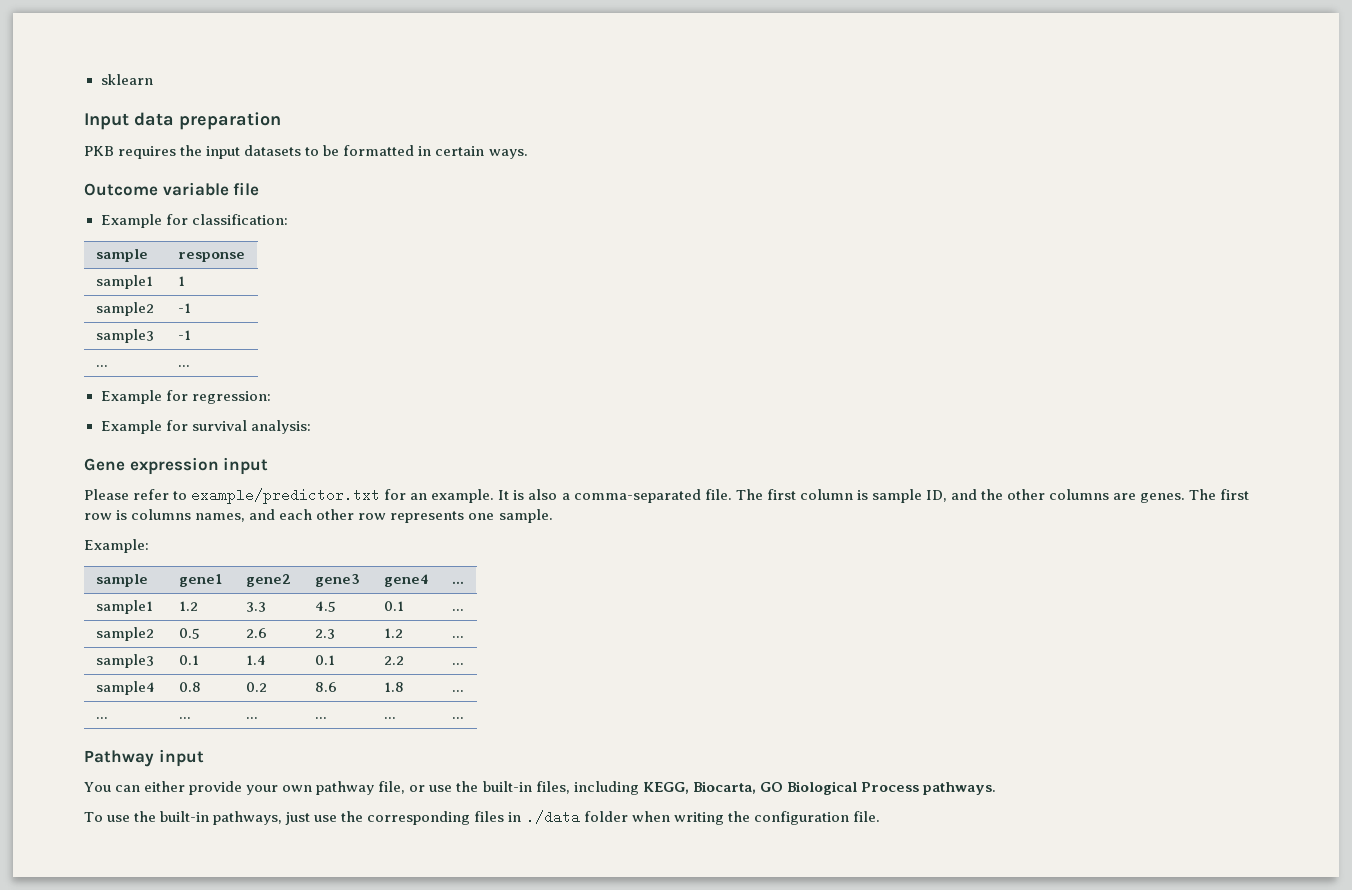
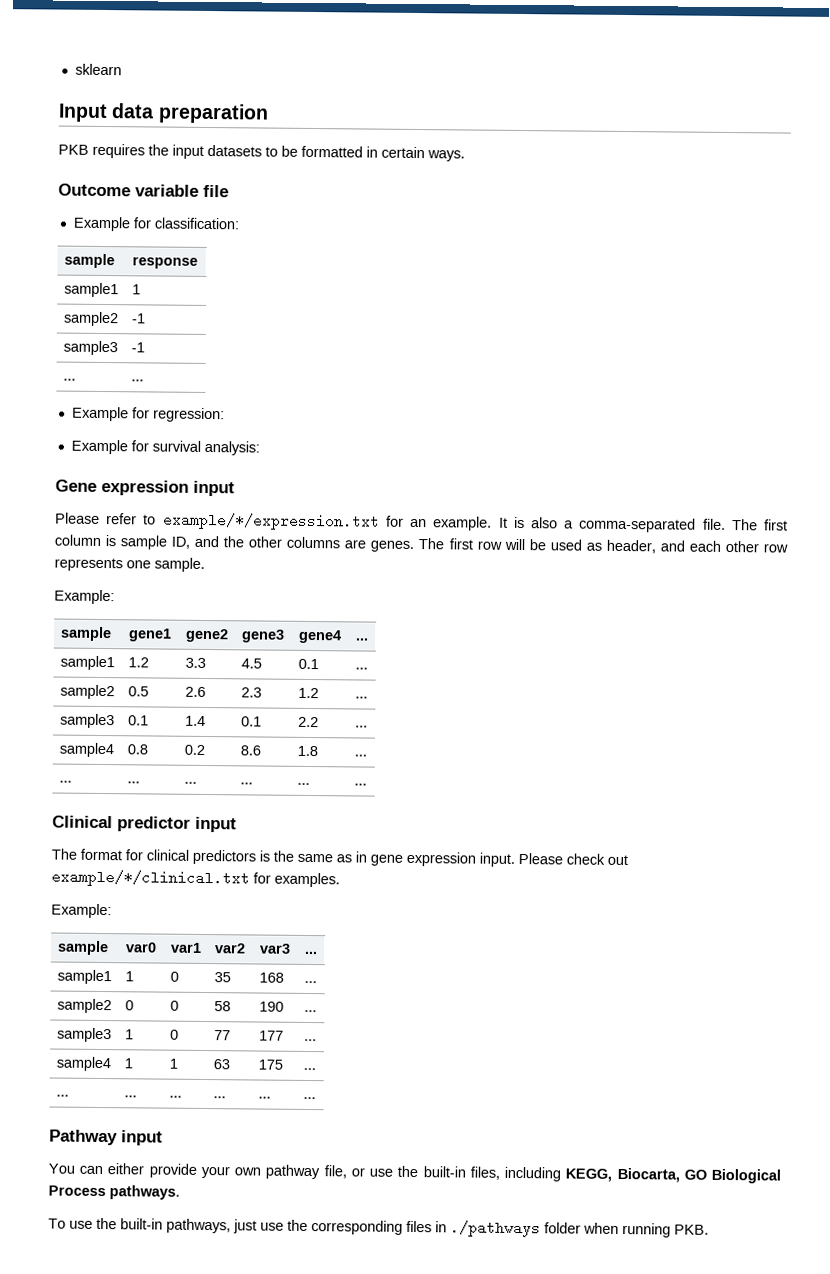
[191,488,381,504] example/predictor.txt -> [162,512,380,531] example/*/expression.txt
[116,509,246,522] is columns names, -> [503,538,656,554] will be used as header,
(464, 718) none -> [52,815,237,833] [51,848,628,867] [51,869,340,888] [51,903,112,919] [56,940,109,956] [124,942,157,953] [169,942,202,953] [213,943,246,954] [258,943,291,954] [303,950,317,955] [56,969,112,985] [124,971,134,982] [169,971,179,982] [213,972,231,983] [258,972,284,983] [303,980,317,984] [56,998,112,1014] [124,1000,134,1011] [169,1000,179,1011] [213,1001,231,1012] [258,1001,284,1012] [303,1009,317,1013] [56,1027,112,1043] [124,1029,134,1040] [169,1029,179,1040] [213,1030,231,1041] [258,1030,284,1041] [303,1038,317,1042] [55,1056,111,1072] [123,1058,133,1069] [168,1058,178,1069] [212,1059,230,1070] [257,1059,283,1070] [302,1067,316,1071] [55,1094,69,1097] [123,1095,137,1098] [168,1095,182,1098] [212,1096,226,1099] [257,1096,271,1099] [302,1096,316,1100] // Clinical predictor input // The format for clinical predictors is the same as in gene expression input. Please check out example/*/clinical.txt for examples. // Example: // sample | var0 | var1 | var2 | var3 | ... // sample1 | 1 | 0 | 35 | 168 | ... // sample2 | 0 | 0 | 58 | 190 | ... // sample3 | 1 | 0 | 77 | 177 | ... // sample4 | 1 | 1 | 63 | 175 | ... // ... | ... | ... | ... | ... | ...
[525,810,580,824] ./data -> [450,1220,541,1238] ./pathways
[673,811,880,825] writing the configuration file. -> [622,1223,709,1238] running PKB.

